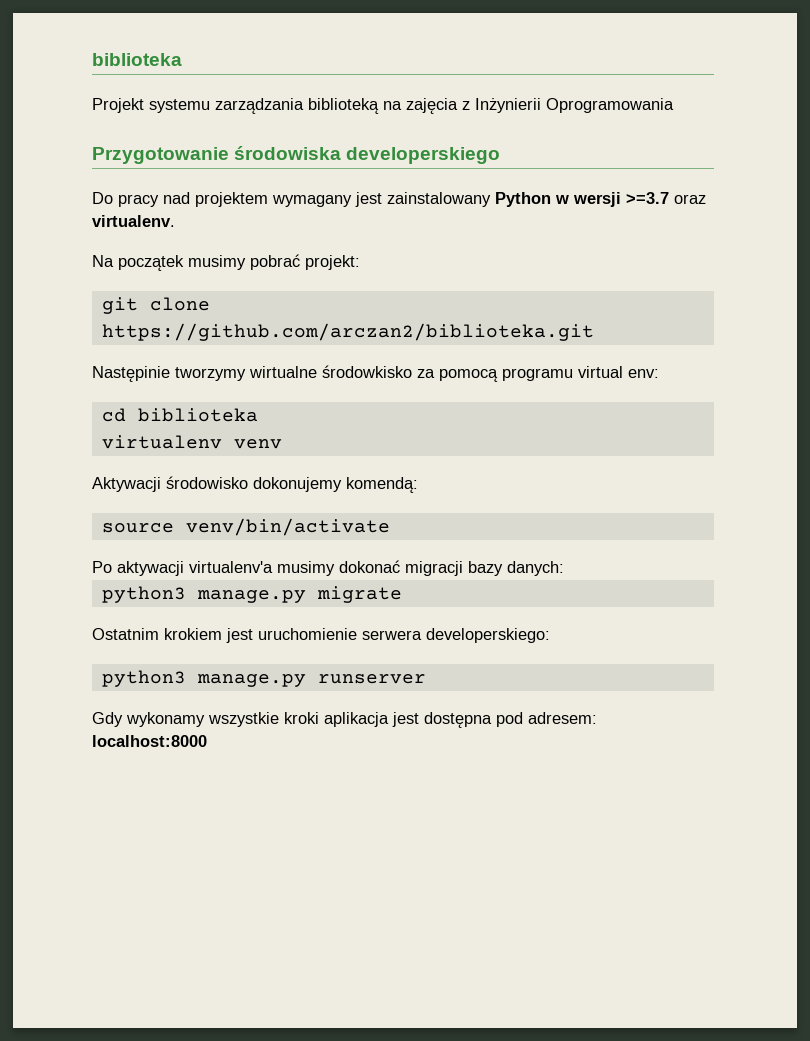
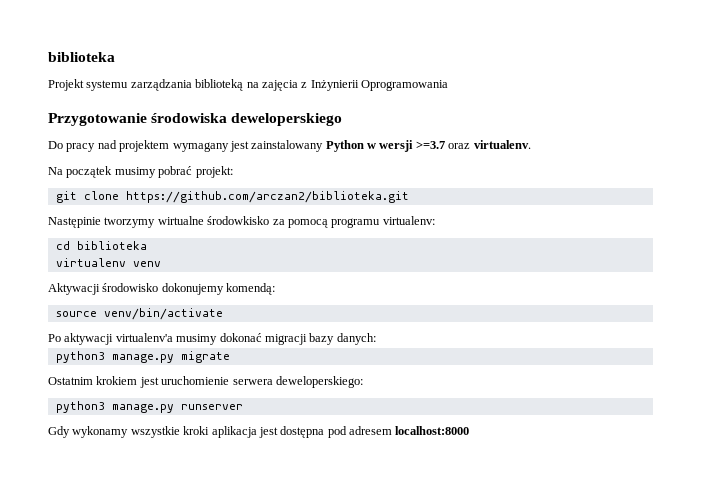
[346,147,501,164] developerskiego -> [231,113,343,126] deweloperskiego
[578,366,659,378] virtual env: -> [382,216,435,225] virtualenv:
[426,628,550,643] developerskiego: -> [275,376,363,388] deweloperskiego:
[528,712,597,724] adresem: -> [349,426,392,435] adresem

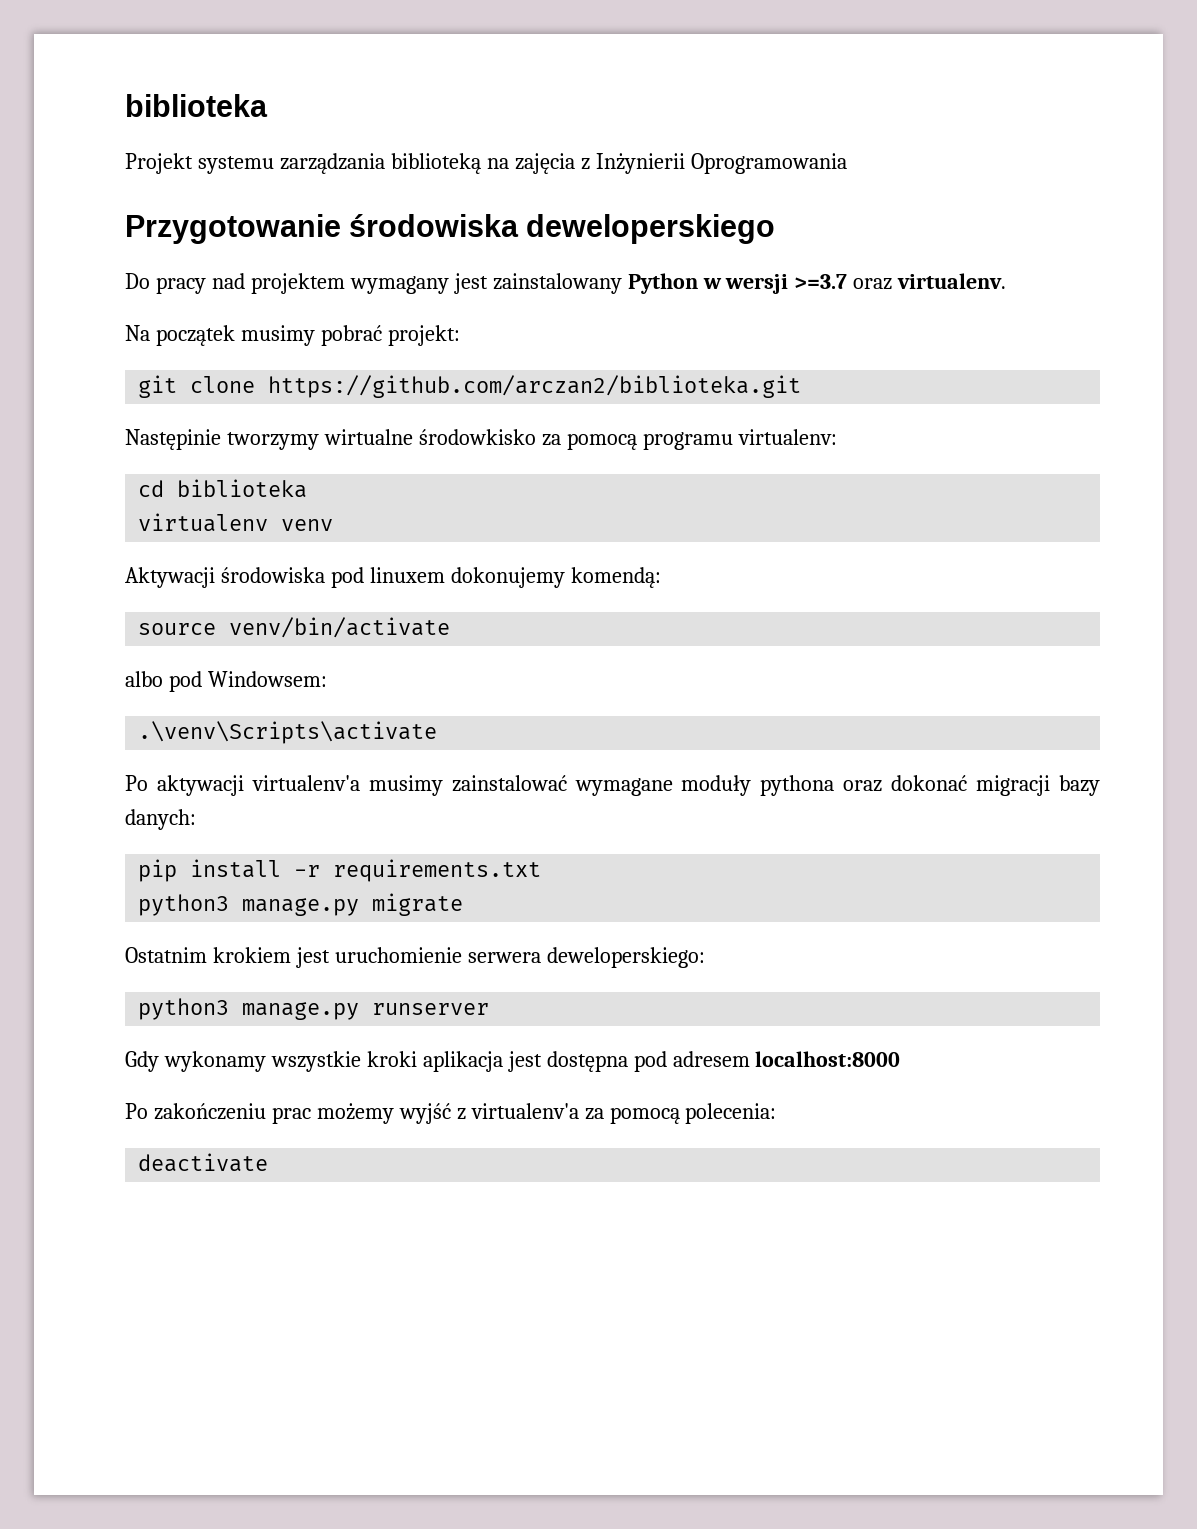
[102,283,159,292] środowisko -> [220,567,445,588] środowiska pod linuxem
(223, 314) none -> [125,671,327,692] [138,721,438,744] // albo pod Windowsem: // .\venv\Scripts\activate
(218, 339) none -> [451,775,883,796] zainstalować wymagane moduły pythona oraz
(376, 339) none -> [138,859,542,882] // pip install -r requirements.txt
(470, 430) none -> [125,1103,777,1124] [138,1153,269,1172] // Po zakończeniu prac możemy wyjść z virtualenv'a za pomocą polecenia: // deactivate

